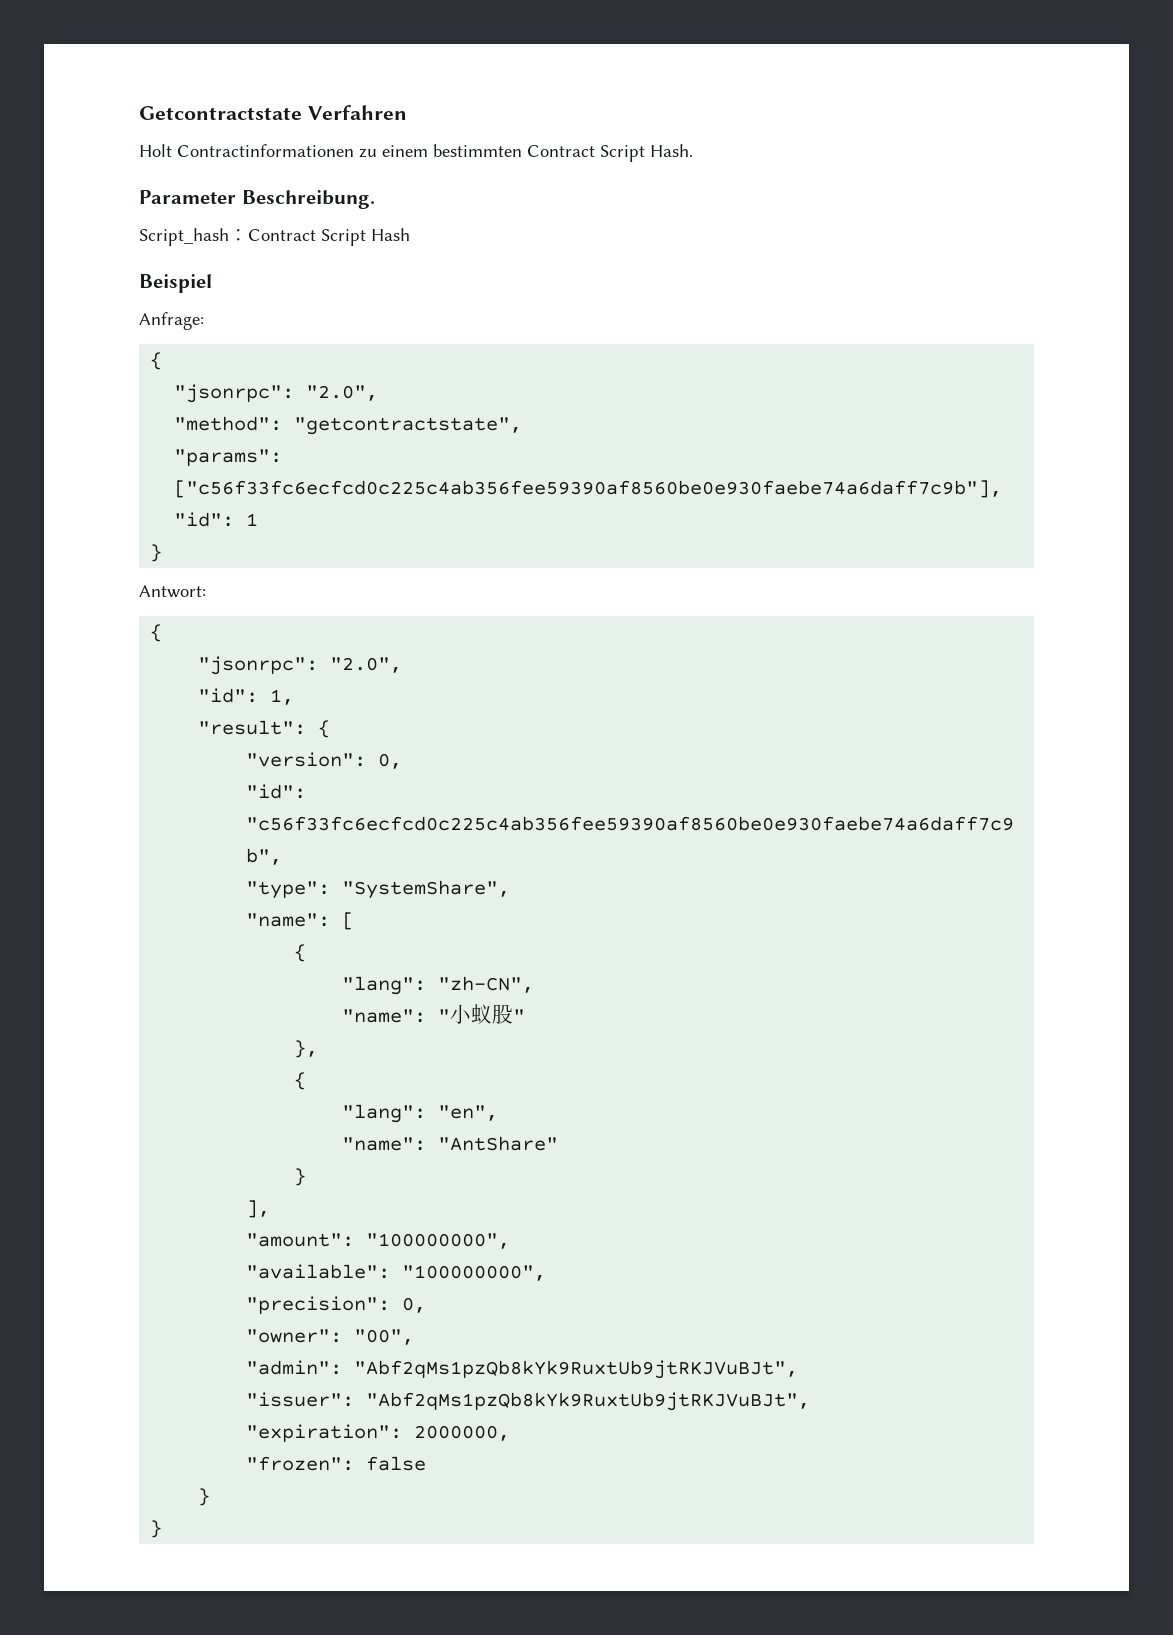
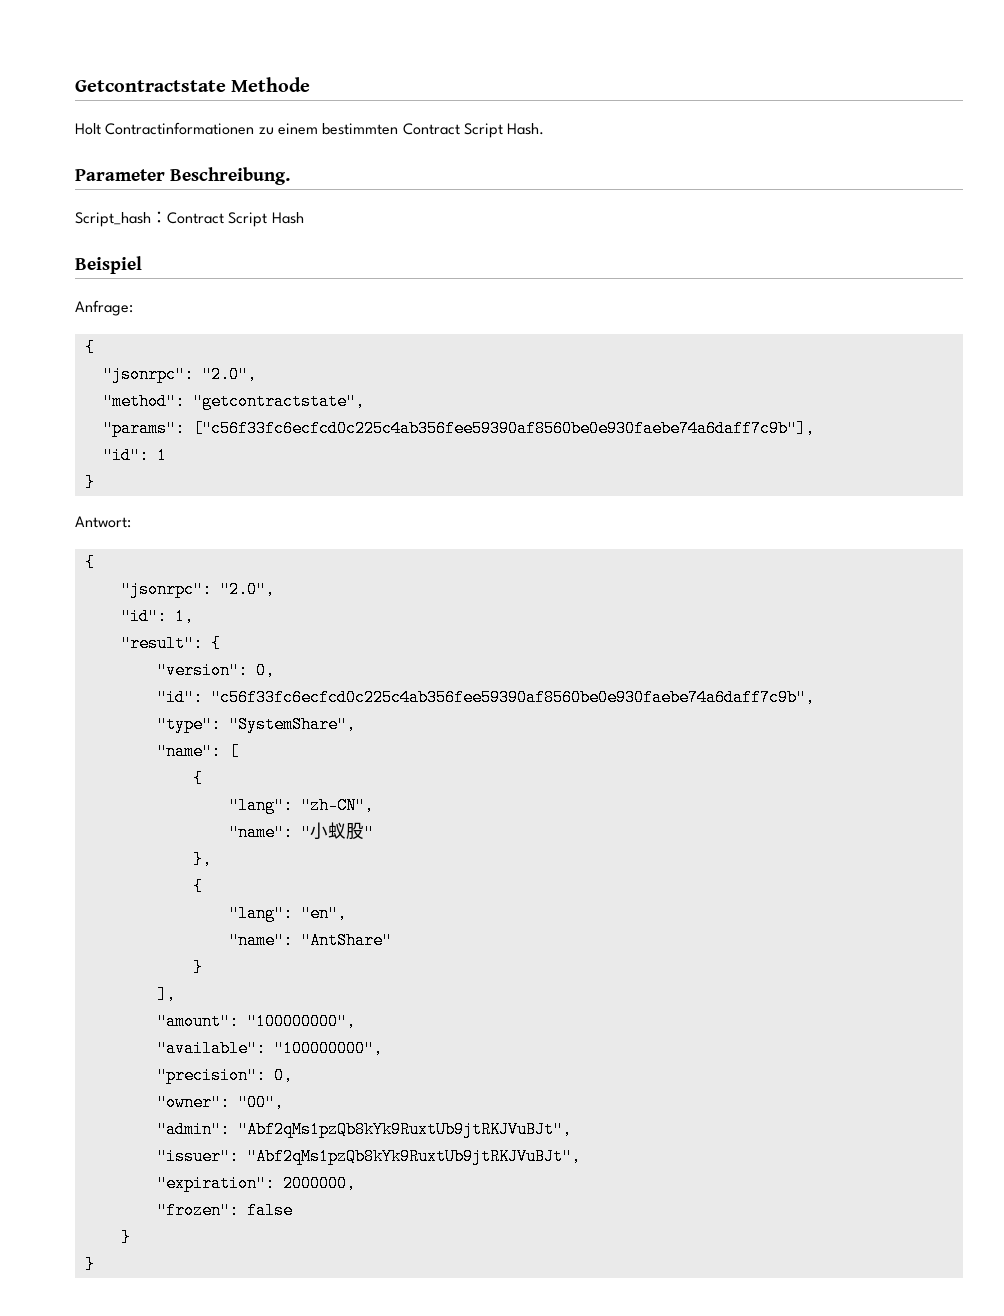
[307,105,407,120] Verfahren -> [231,77,311,92] Methode

